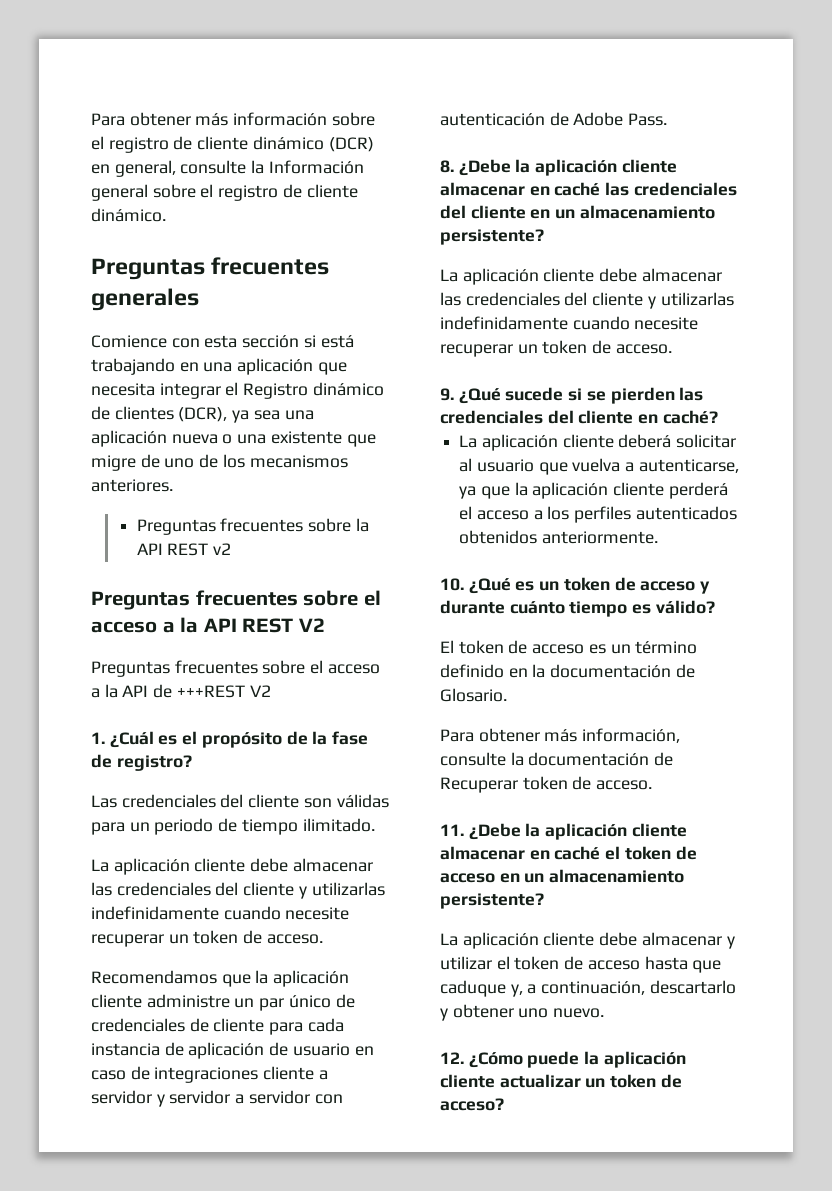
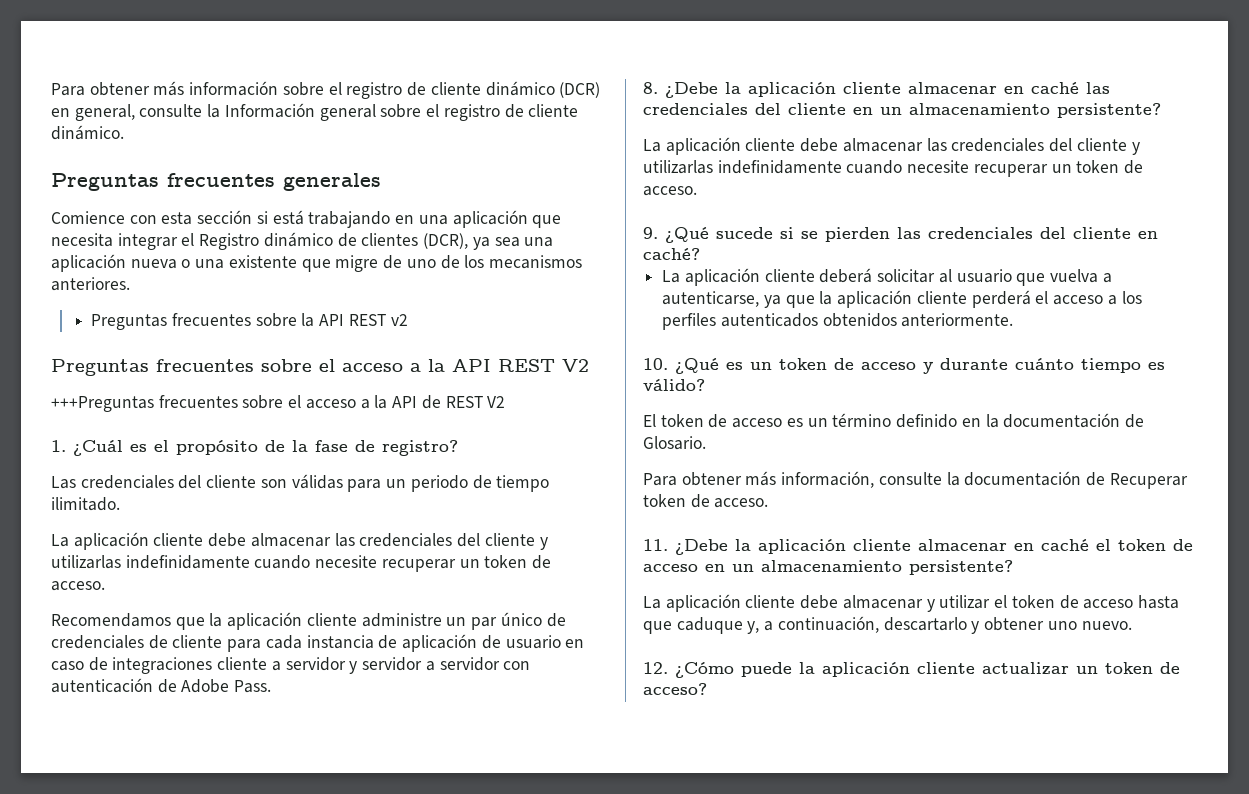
[91,661,170,677] Preguntas -> [51,396,154,412] +++Preguntas
[176,685,245,698] +++REST -> [445,396,483,408] REST

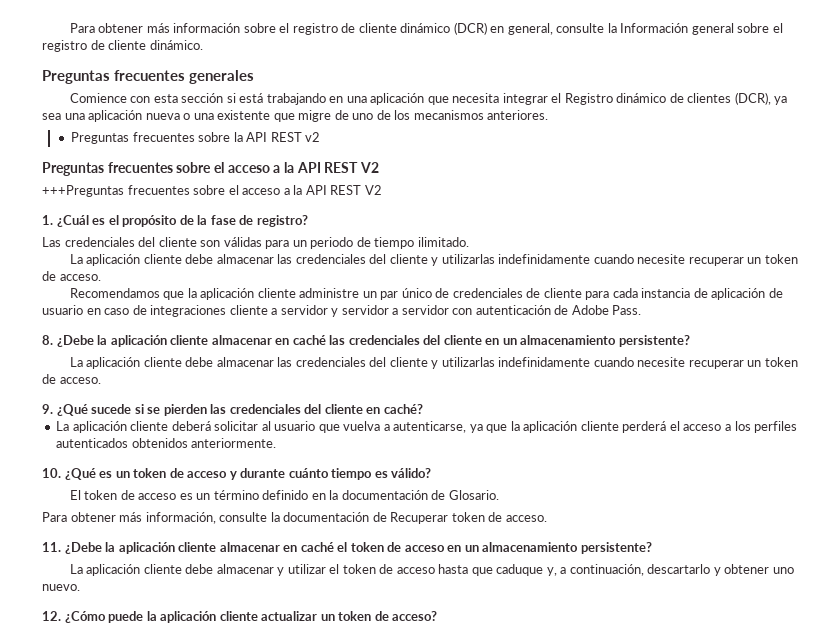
[421,395,441,409] de -> (327, 190) none

